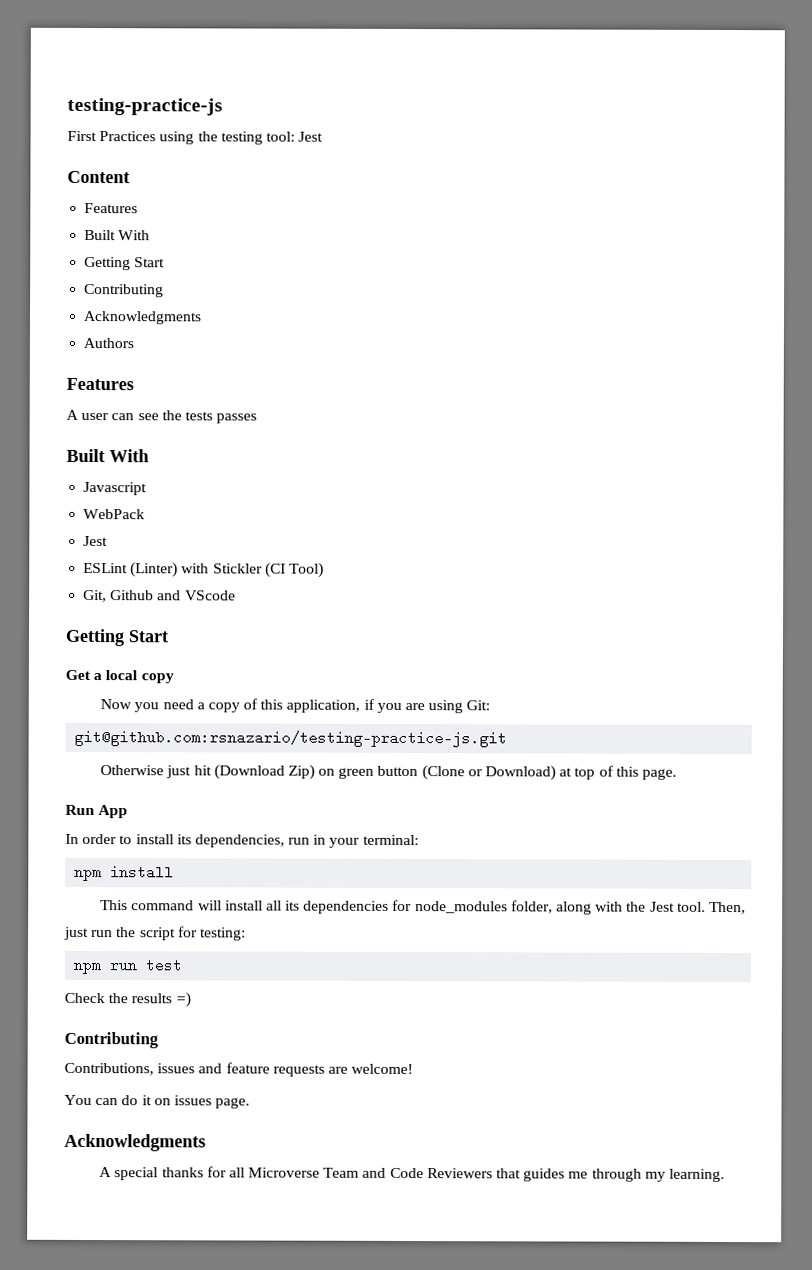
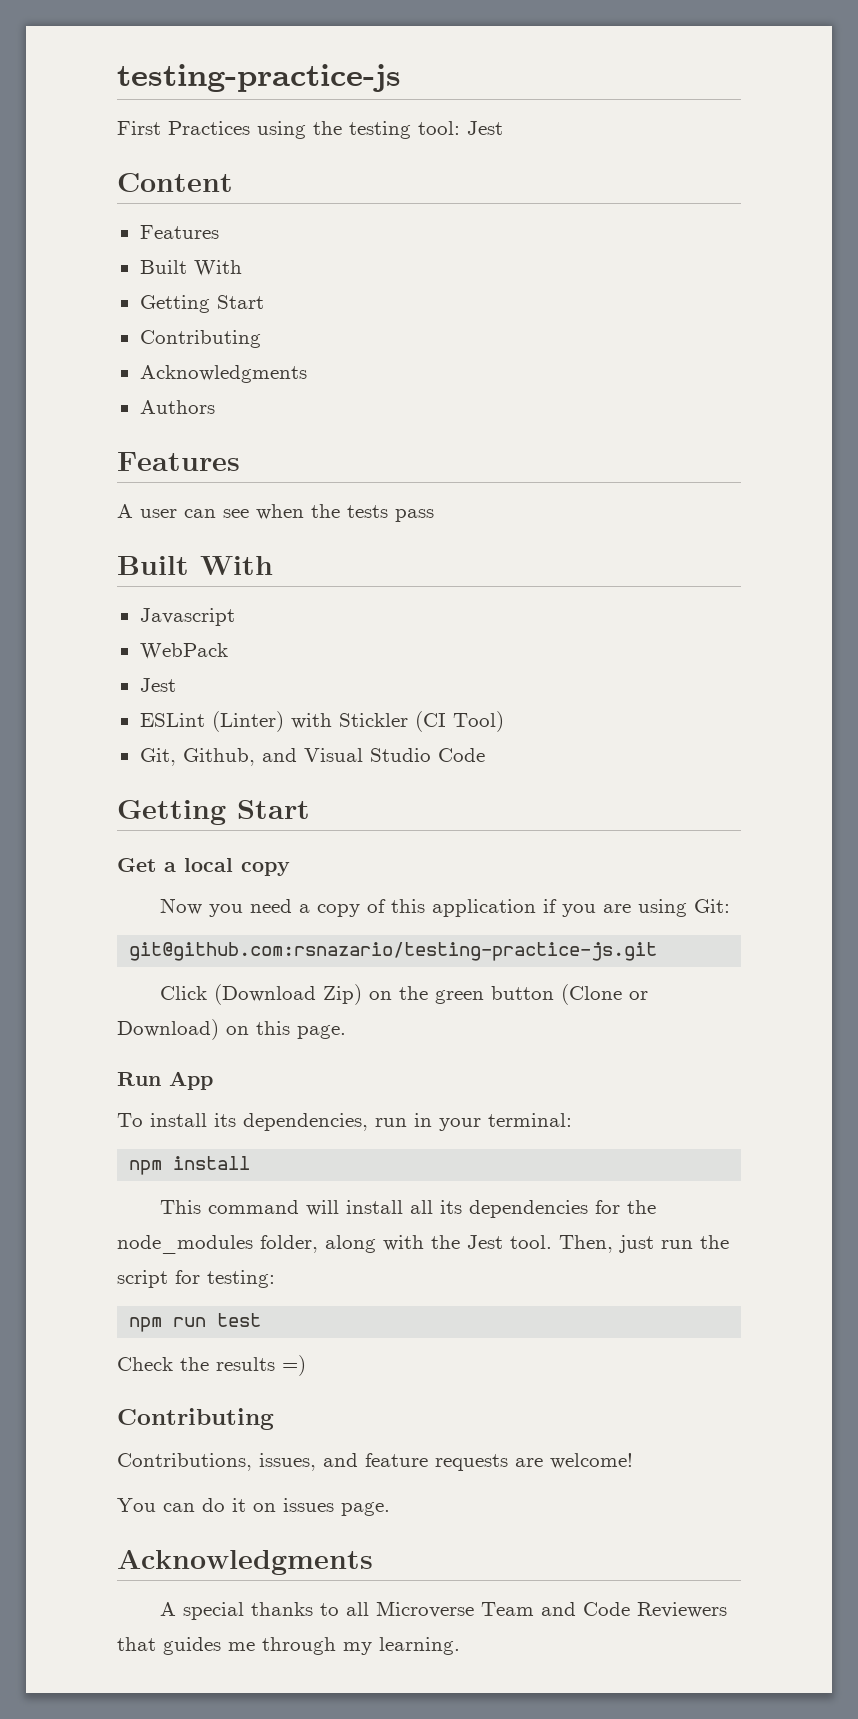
(159, 417) none -> [256,504,304,520] when
[216,413,258,424] passes -> [395,509,434,522] pass
[110,590,236,601] Github and VScode -> [182,748,485,766] Github, and Visual Studio Code
[286,699,361,713] application, -> [432,899,537,917] application
[100,765,212,779] Otherwise just hit -> [160,986,208,1000] Click
(336, 772) none -> [399,986,429,1000] the
[559,765,614,780] at top of -> [226,1026,249,1035] on
[65,833,133,845] In order to -> [117,1113,143,1127] To
(413, 905) none -> [627,1200,657,1214] the
[157,1063,196,1074] issues -> [259,1453,316,1471] issues,
[206,1166,227,1178] for -> [320,1603,340,1616] to

